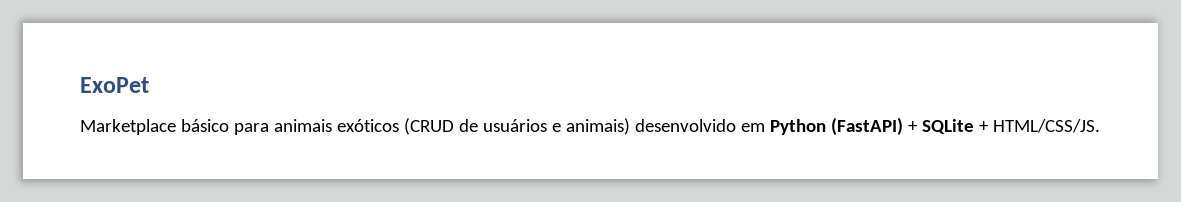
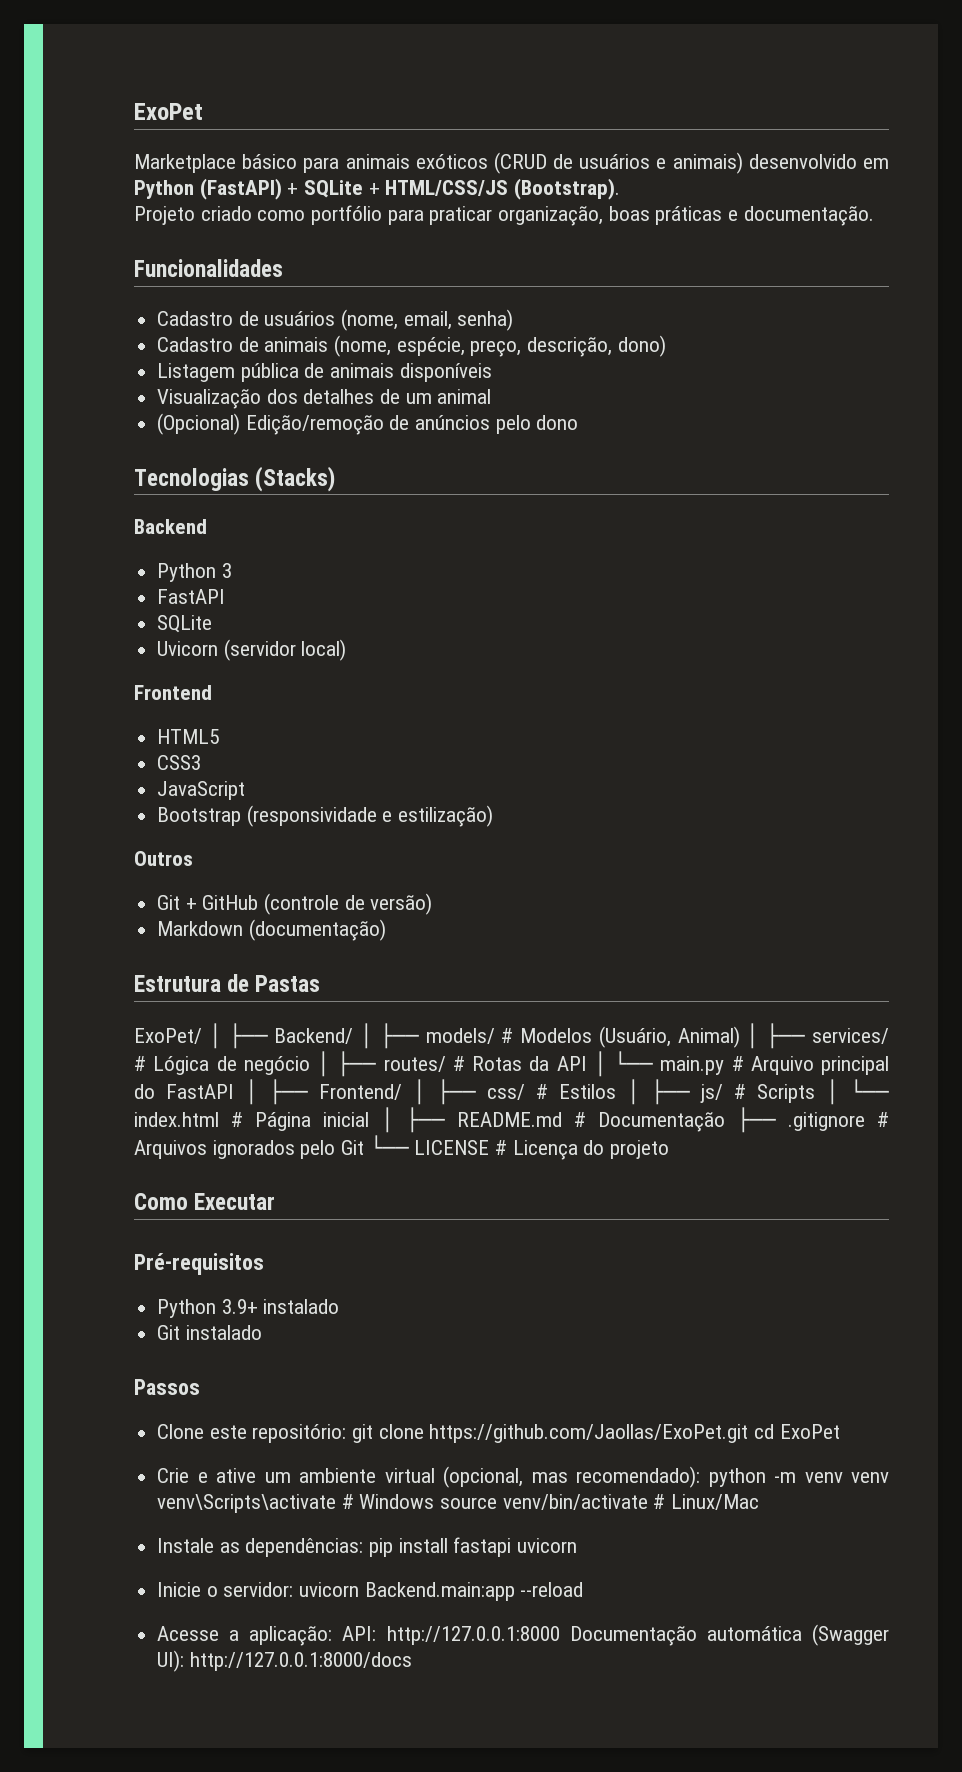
[992,119,1100,133] HTML/CSS/JS. -> [385,178,621,200] [134,205,874,226] [134,259,283,277] [157,309,514,331] [157,335,666,357] [157,363,492,382] [157,389,492,409] [157,413,579,435] [134,466,336,492] [134,519,207,534] [157,563,232,582] [157,589,226,604] [157,615,213,633] [157,639,347,661] [134,685,212,700] [157,729,220,744] [157,755,202,770] [157,781,246,800] [157,805,494,827] [134,851,193,866] [157,893,433,915] [157,919,386,941] [134,974,321,992] [134,1023,889,1049] [134,1051,889,1077] [134,1079,889,1105] [134,1107,889,1133] [134,1135,670,1160] [134,1193,276,1210] [134,1253,264,1275] [157,1299,340,1318] [157,1325,262,1340] [134,1379,200,1395] [157,1424,840,1443] [157,1466,890,1488] [157,1494,760,1513] [157,1537,578,1557] [157,1582,584,1601] [157,1624,889,1646] [157,1650,412,1672] HTML/CSS/JS (Bootstrap). // Projeto criado como portfólio para praticar organização, boas práticas e documentação. // Funcionalidades // Cadastro de usuários (nome, email, senha) // Cadastro de animais (nome, espécie, preço, descrição, dono) // Listagem pública de animais disponíveis // Visualização dos detalhes de um animal // (Opcional) Edição/remoção de anúncios pelo dono // Tecnologias (Stacks) // Backend // Python 3 // FastAPI // SQLite // Uvicorn (servidor local) // Frontend // HTML5 // CSS3 // JavaScript // Bootstrap (responsividade e estilização) // Outros // Git + GitHub (controle de versão) // Markdown (documentação) // Estrutura de Pastas // ExoPet/ │ ├── Backend/ │ ├── models/ # Modelos (Usuário, Animal) │ ├── services/ # Lógica de negócio │ ├── routes/ # Rotas da API │ └── main.py # Arquivo principal do FastAPI │ ├── Frontend/ │ ├── css/ # Estilos │ ├── js/ # Scripts │ └── index.html # Página inicial │ ├── README.md # Documentação ├── .gitignore # Arquivos ignorados pelo Git └── LICENSE # Licença do projeto // Como Executar // Pré-requisitos // Python 3.9+ instalado // Git instalado // Passos // Clone este repositório: git clone https://github.com/Jaollas/ExoPet.git cd ExoPet // Crie e ative um ambiente virtual (opcional, mas recomendado): python -m venv venv venv\Scripts\activate # Windows source venv/bin/activate # Linux/Mac // Instale as dependências: pip install fastapi uvicorn // Inicie o servidor: uvicorn Backend.main:app --reload // Acesse a aplicação: API: http://127.0.0.1:8000 Documentação automática (Swagger UI): http://127.0.0.1:8000/docs

